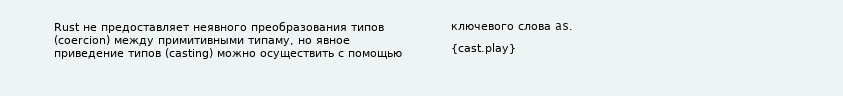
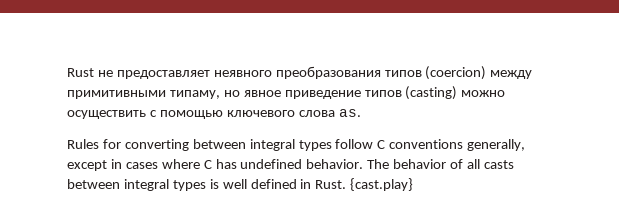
(573, 27) none -> [67,139,526,151] [67,159,514,171] [67,179,347,191] Rules for converting between integral types follow C conventions generally, except in cases where C has undefined behavior. The behavior of all casts between integral types is well defined in Rust.

